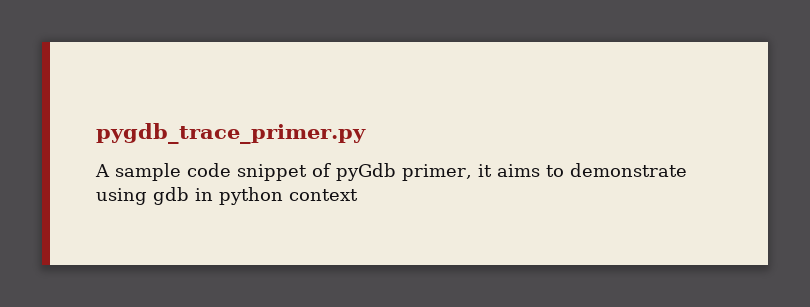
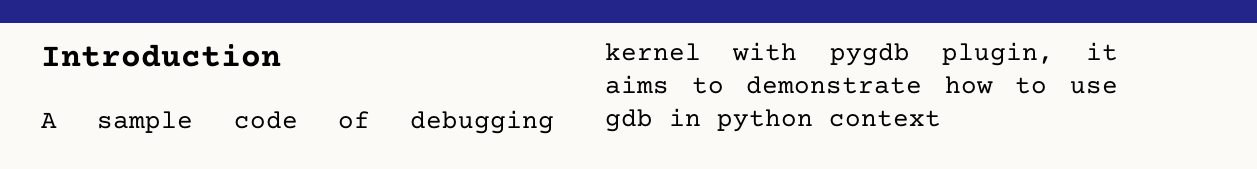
[96,123,366,144] pygdb_trace_primer.py -> [41,44,281,67] Introduction
[237,163,472,181] snippet of pyGdb primer, -> [337,110,554,134] [605,42,1054,66] of debugging kernel with pygdb plugin,
[96,188,147,205] using -> [944,76,1118,94] how to use

